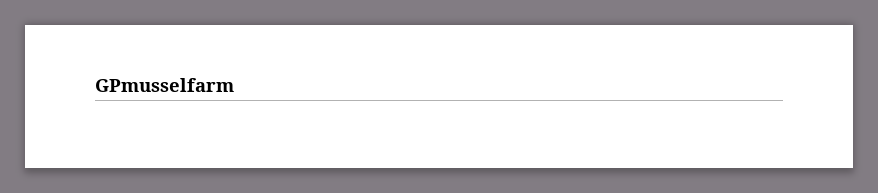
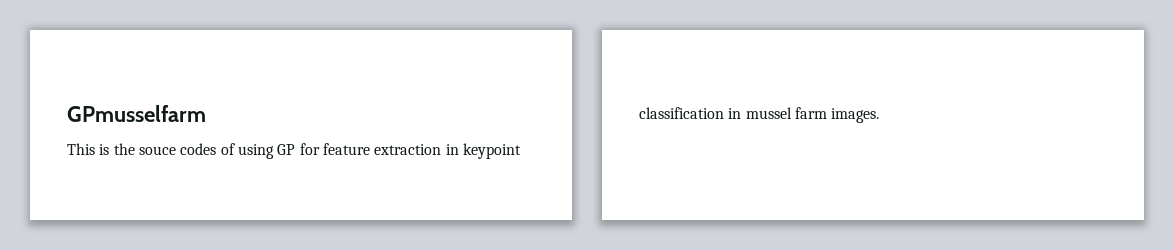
(234, 85) none -> [67,143,521,159] [639,107,880,123] // This is the souce codes of using GP for feature extraction in keypoint classification in mussel farm images.

